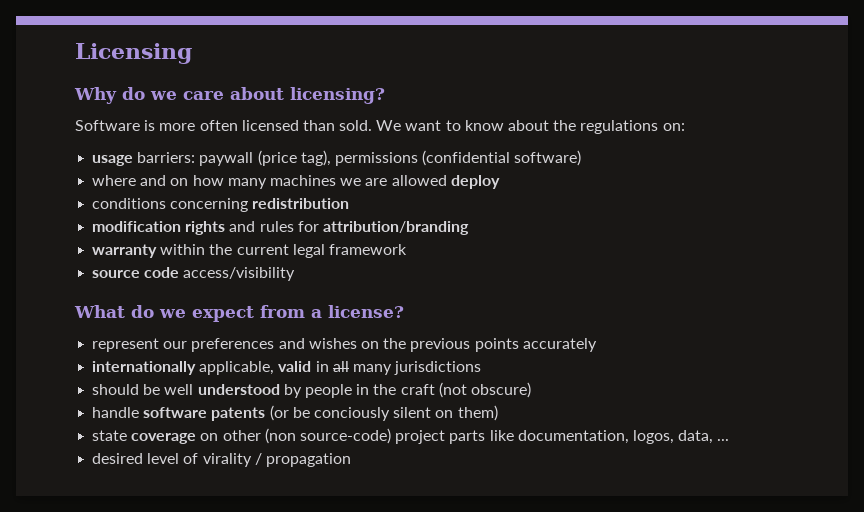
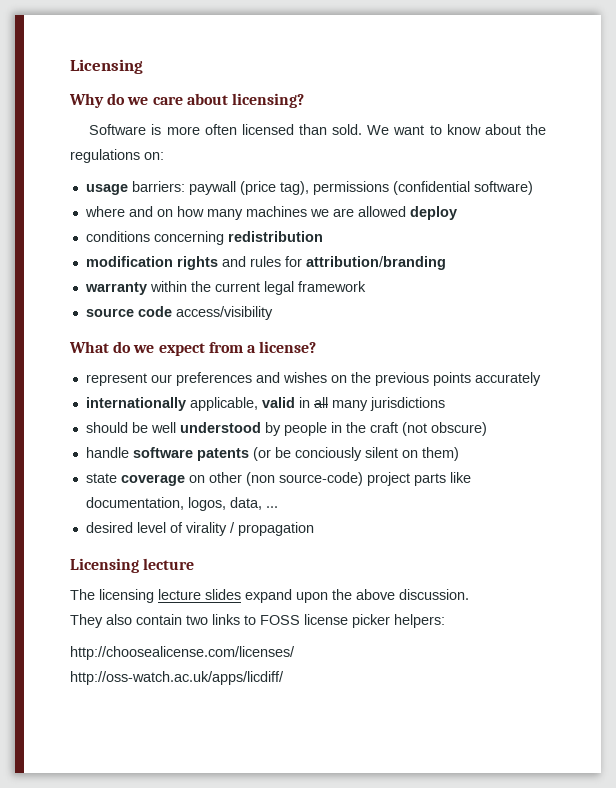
(351, 460) none -> [70,558,195,573] [70,589,469,603] [70,614,445,628] [70,646,295,660] [70,671,284,685] // Licensing lecture // The licensing lecture slides expand upon the above discussion. // They also contain two links to FOSS license picker helpers: // http://choosealicense.com/licenses/ // http://oss-watch.ac.uk/apps/licdiff/

